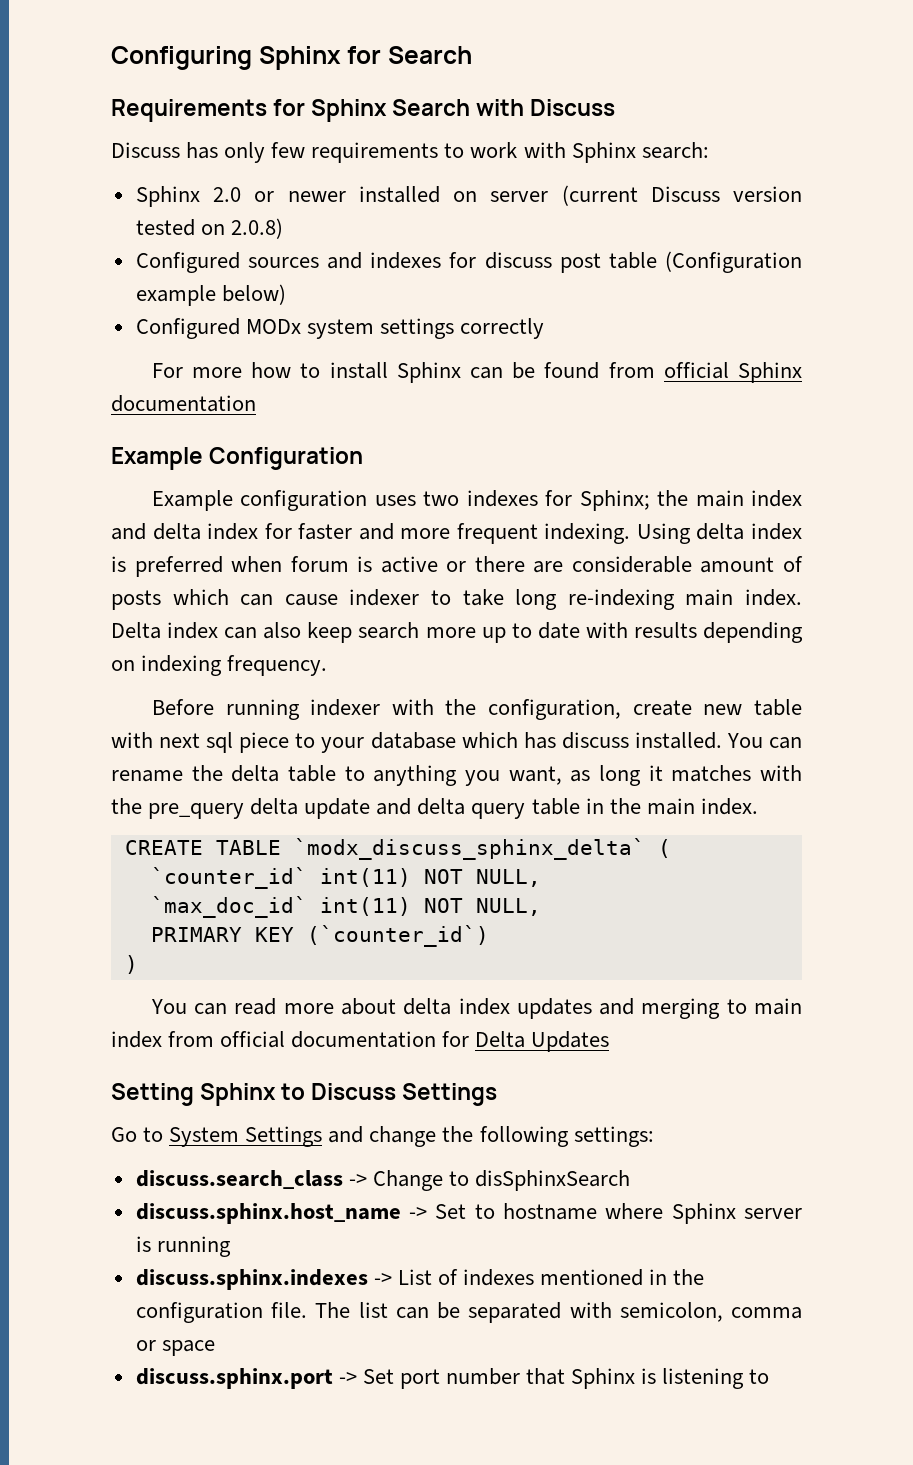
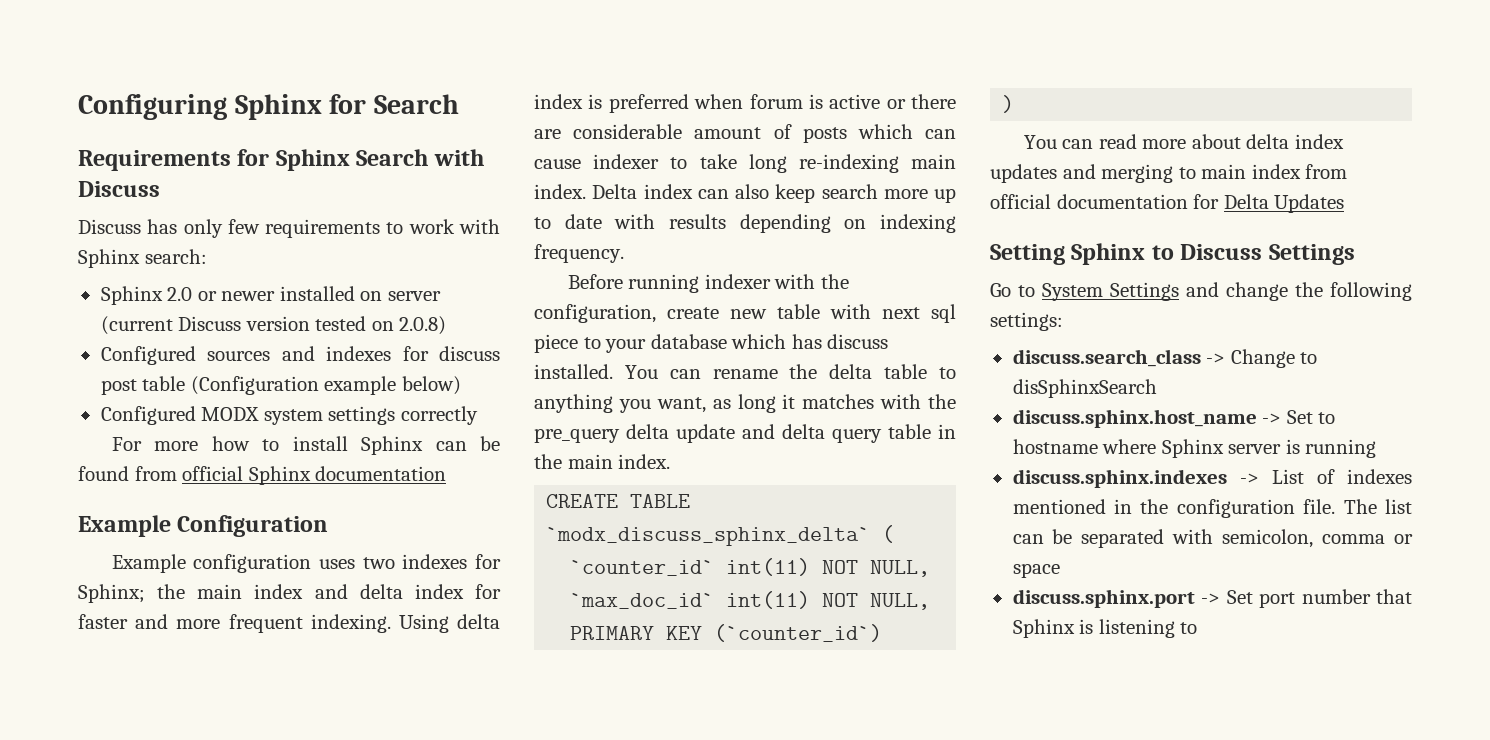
[245,319,301,334] MODx -> [201,407,260,421] MODX

